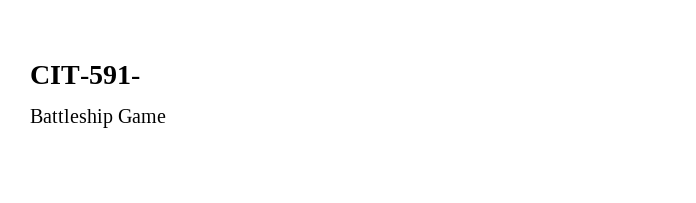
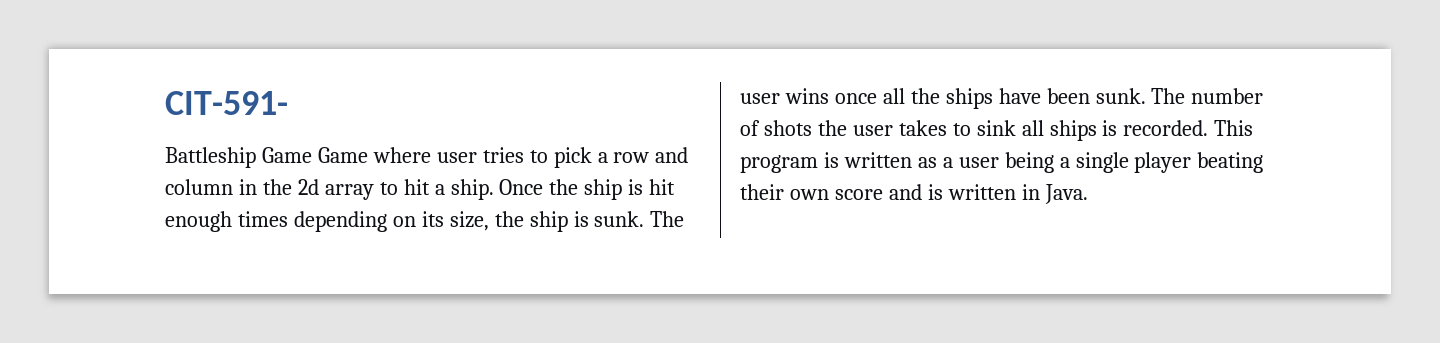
(167, 116) none -> [317,147,689,168] [165,179,676,200] [165,211,685,232] [740,88,1264,109] [740,120,1254,141] [740,152,1264,173] [740,184,1088,204] Game where user tries to pick a row and column in the 2d array to hit a ship. Once the ship is hit enough times depending on its size, the ship is sunk. The user wins once all the ships have been sunk. The number of shots the user takes to sink all ships is recorded. This program is written as a user being a single player beating their own score and is written in Java.

